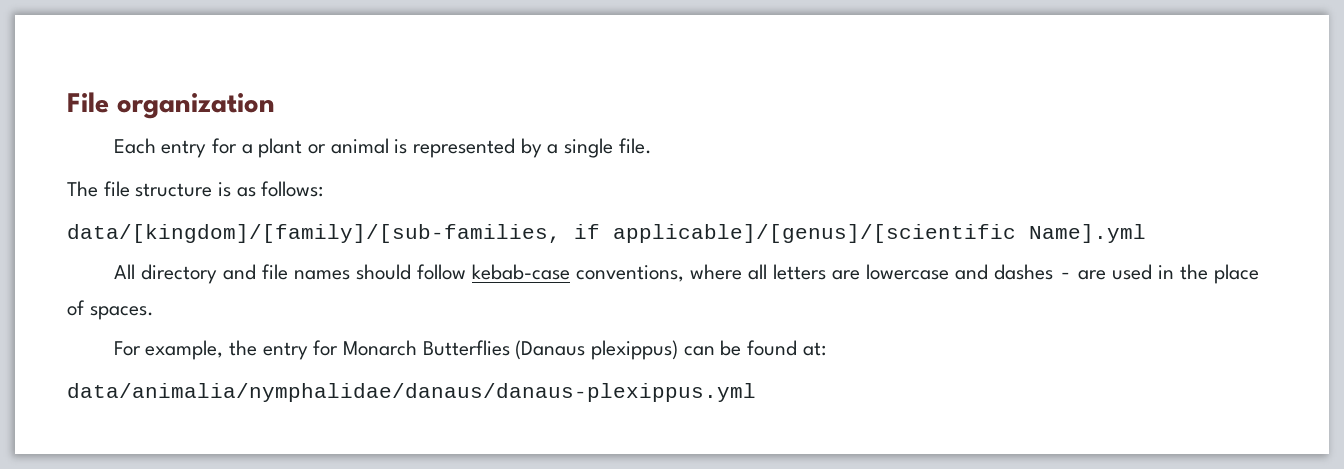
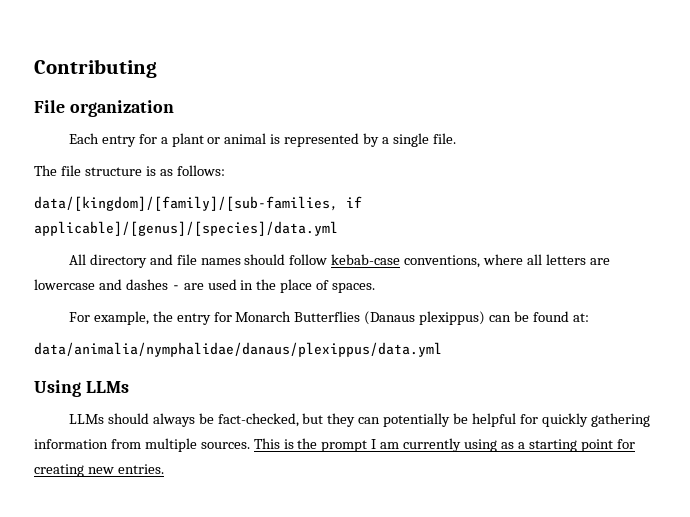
(67, 102) none -> [34,59,157,78] Contributing //
[613,224,1146,243] applicable]/[genus]/[scientific Name].yml -> [34,221,338,236] applicable]/[genus]/[species]/data.yml
[67,383,756,402] data/animalia/nymphalidae/danaus/danaus-plexippus.yml -> [34,342,442,357] [34,380,129,397] [68,413,650,427] [34,438,635,452] [34,464,164,477] data/animalia/nymphalidae/danaus/plexippus/data.yml // Using LLMs // LLMs should always be fact-checked, but they can potentially be helpful for quickly gathering information from multiple sources. This is the prompt I am currently using as a starting point for creating new entries.

